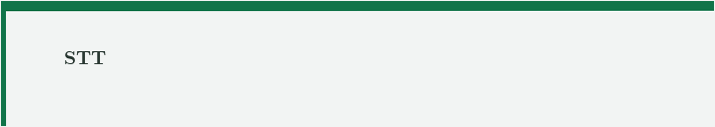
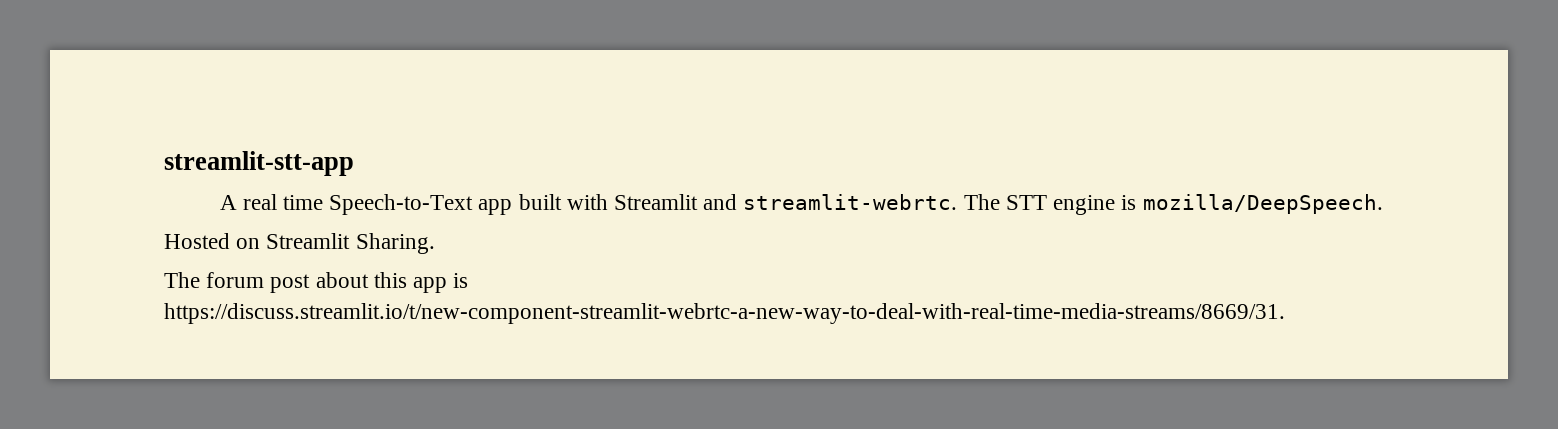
[63,51,107,65] STT -> [164,151,354,176] [219,194,1383,215] [164,233,435,254] [164,272,469,293] [164,303,1285,324] streamlit-stt-app // A real time Speech-to-Text app built with Streamlit and streamlit-webrtc. The STT engine is mozilla/DeepSpeech. // Hosted on Streamlit Sharing. // The forum post about this app is https://discuss.streamlit.io/t/new-component-streamlit-webrtc-a-new-way-to-deal-with-real-time-media-streams/8669/31.

